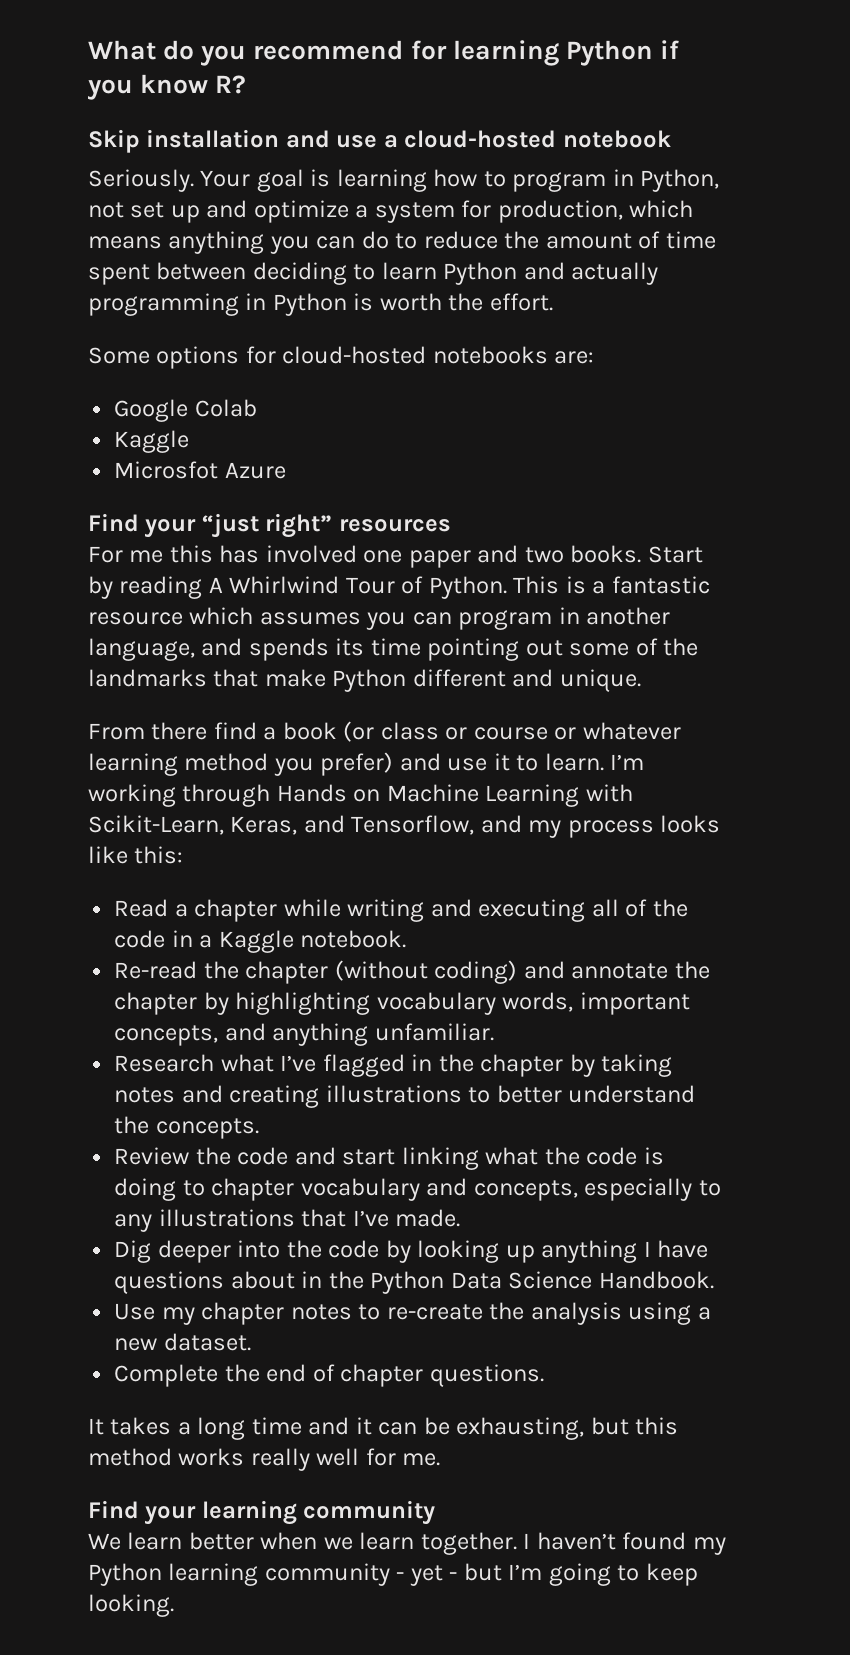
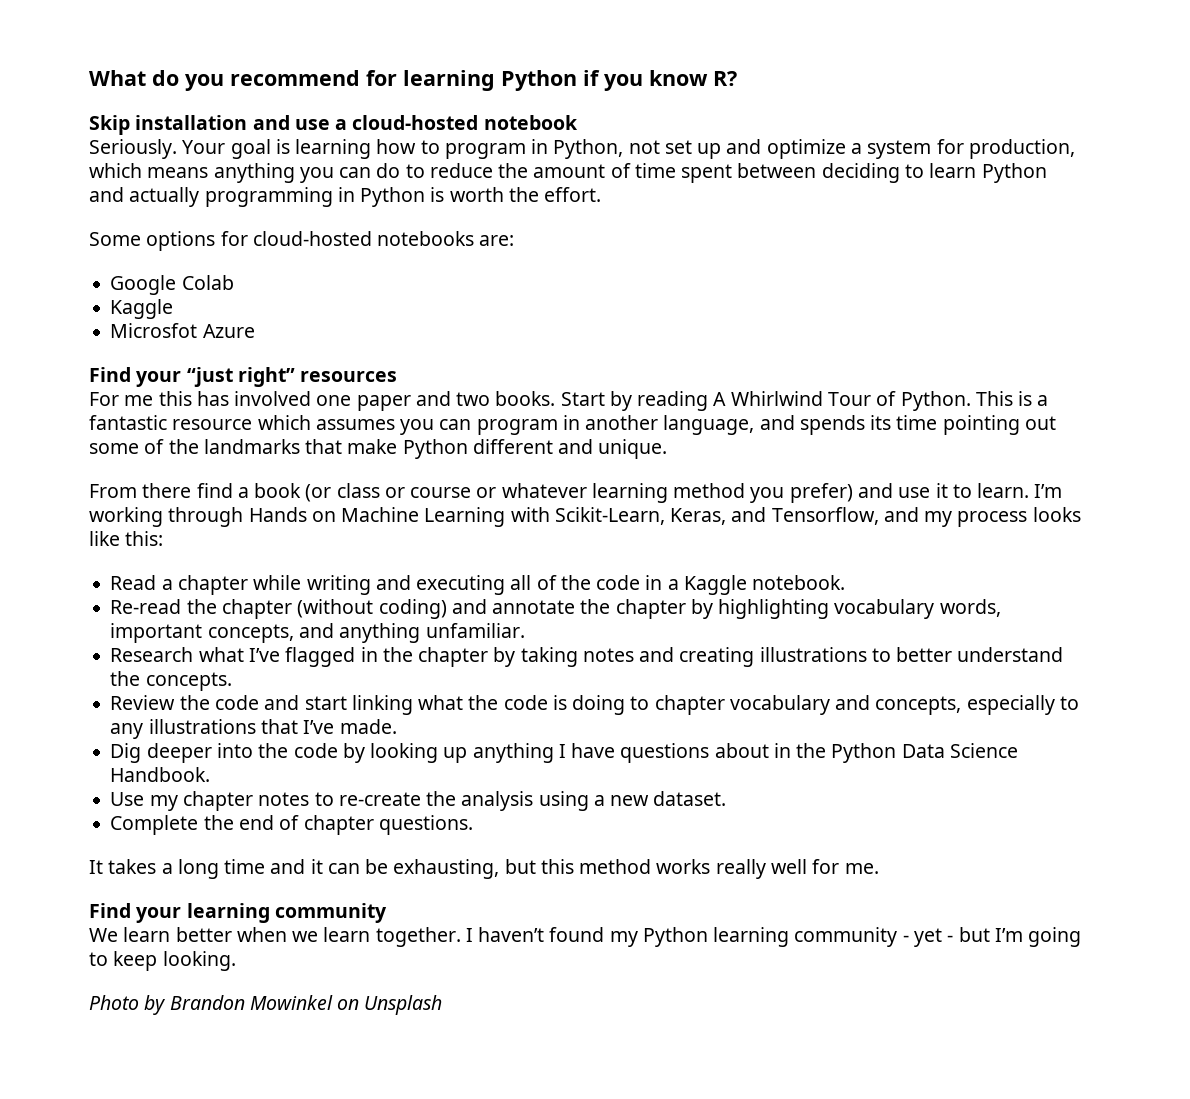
(174, 1605) none -> [89,995,443,1015] // Photo by Brandon Mowinkel on Unsplash

